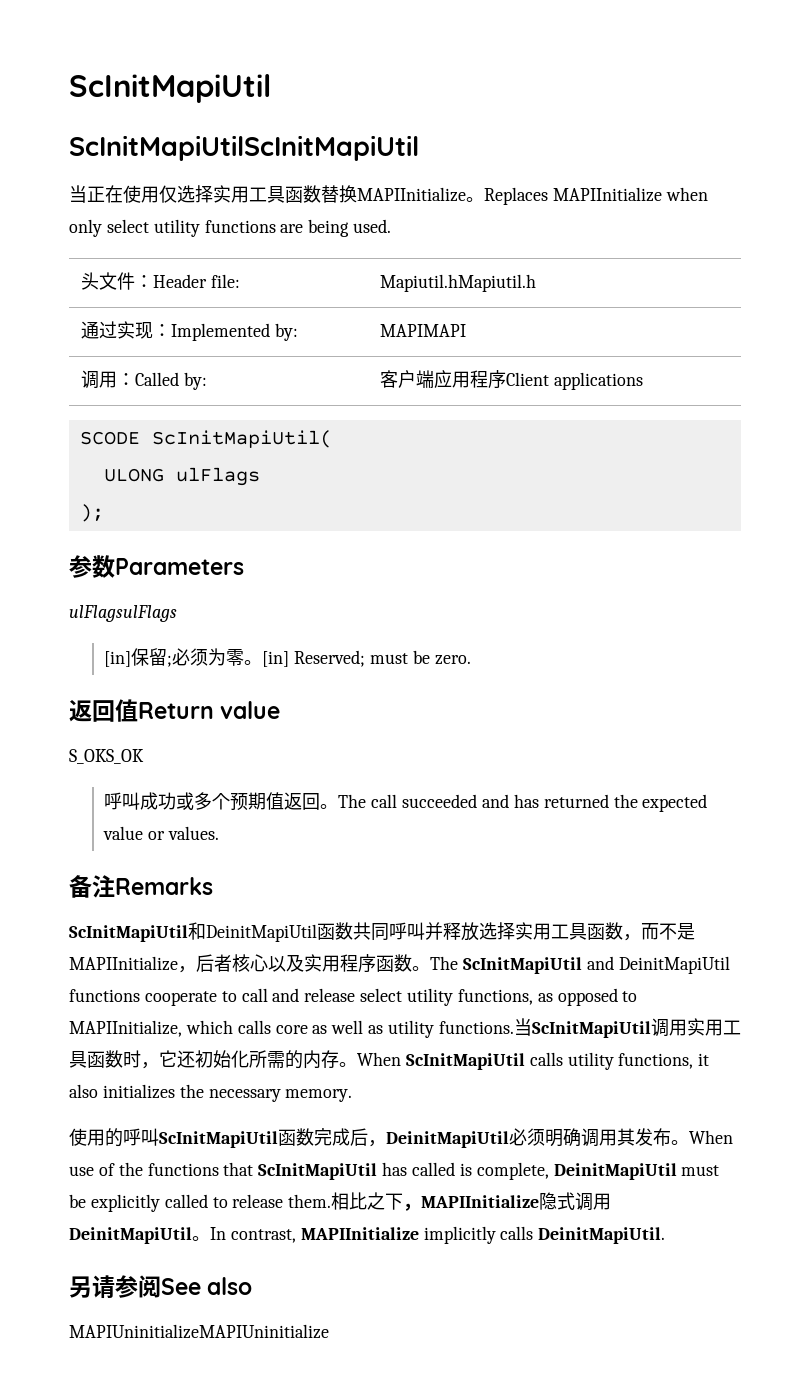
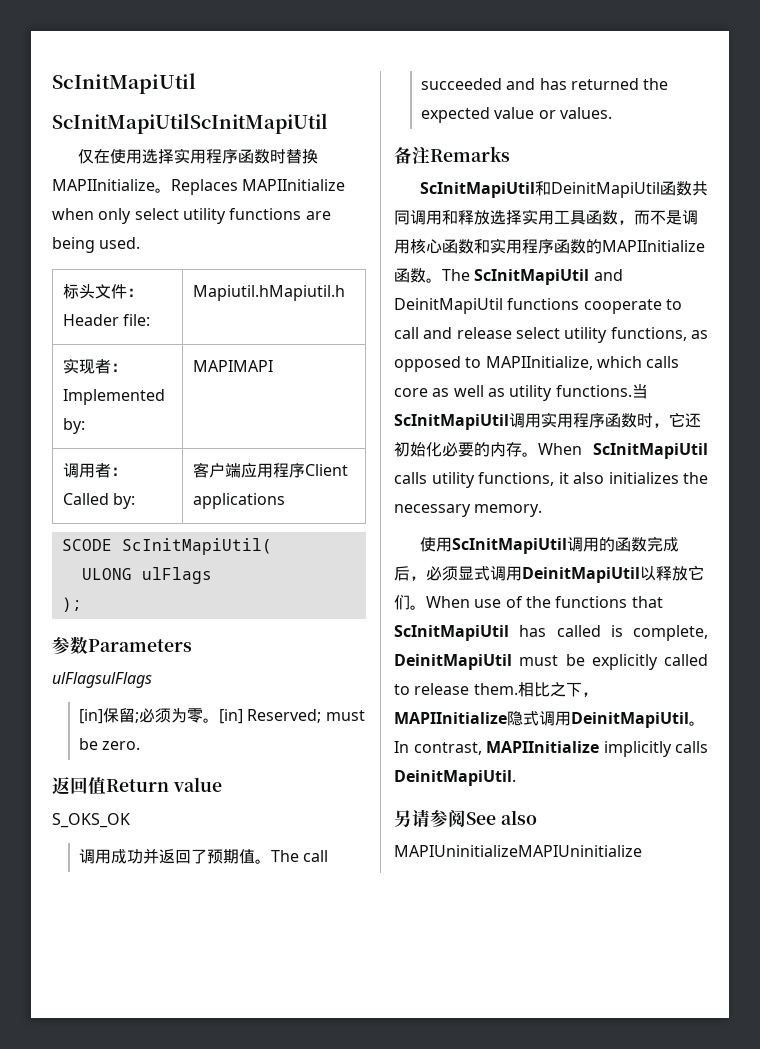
[69,185,321,203] 当正在使用仅选择实用工具函数 -> [77,148,286,164] 仅在使用选择实用程序函数时
(392, 226) none -> [62,284,79,299] 标
[81,321,154,339] 通过实现 -> [62,358,111,374] 实现者
(118, 379) none -> [94,463,111,478] 者
[104,792,321,811] 呼叫成功或多个预期值返回 -> [78,848,255,864] 调用成功并返回了预期值
[389,922,443,940] 呼叫并 -> [410,210,458,225] 调用和
[69,954,412,973] MAPIInitialize，后者核心以及实用程序函数 -> [682,210,698,225] [394,238,705,254] [394,268,426,283] 调用核心函数和实用程序函数的MAPIInitialize函数
[722,1020,741,1035] [69,1051,87,1068] 工具 -> [573,413,605,428] 程序
[249,1050,285,1068] 所需 -> [442,442,474,457] 必要
[105,1128,278,1148] 的呼叫ScInitMapiUtil -> [451,537,615,554] ScInitMapiUtil调用的
[386,1128,671,1148] DeinitMapiUtil必须明确调用其发布 -> [426,565,704,583] [394,595,410,610] 必须显式调用DeinitMapiUtil以释放它们

